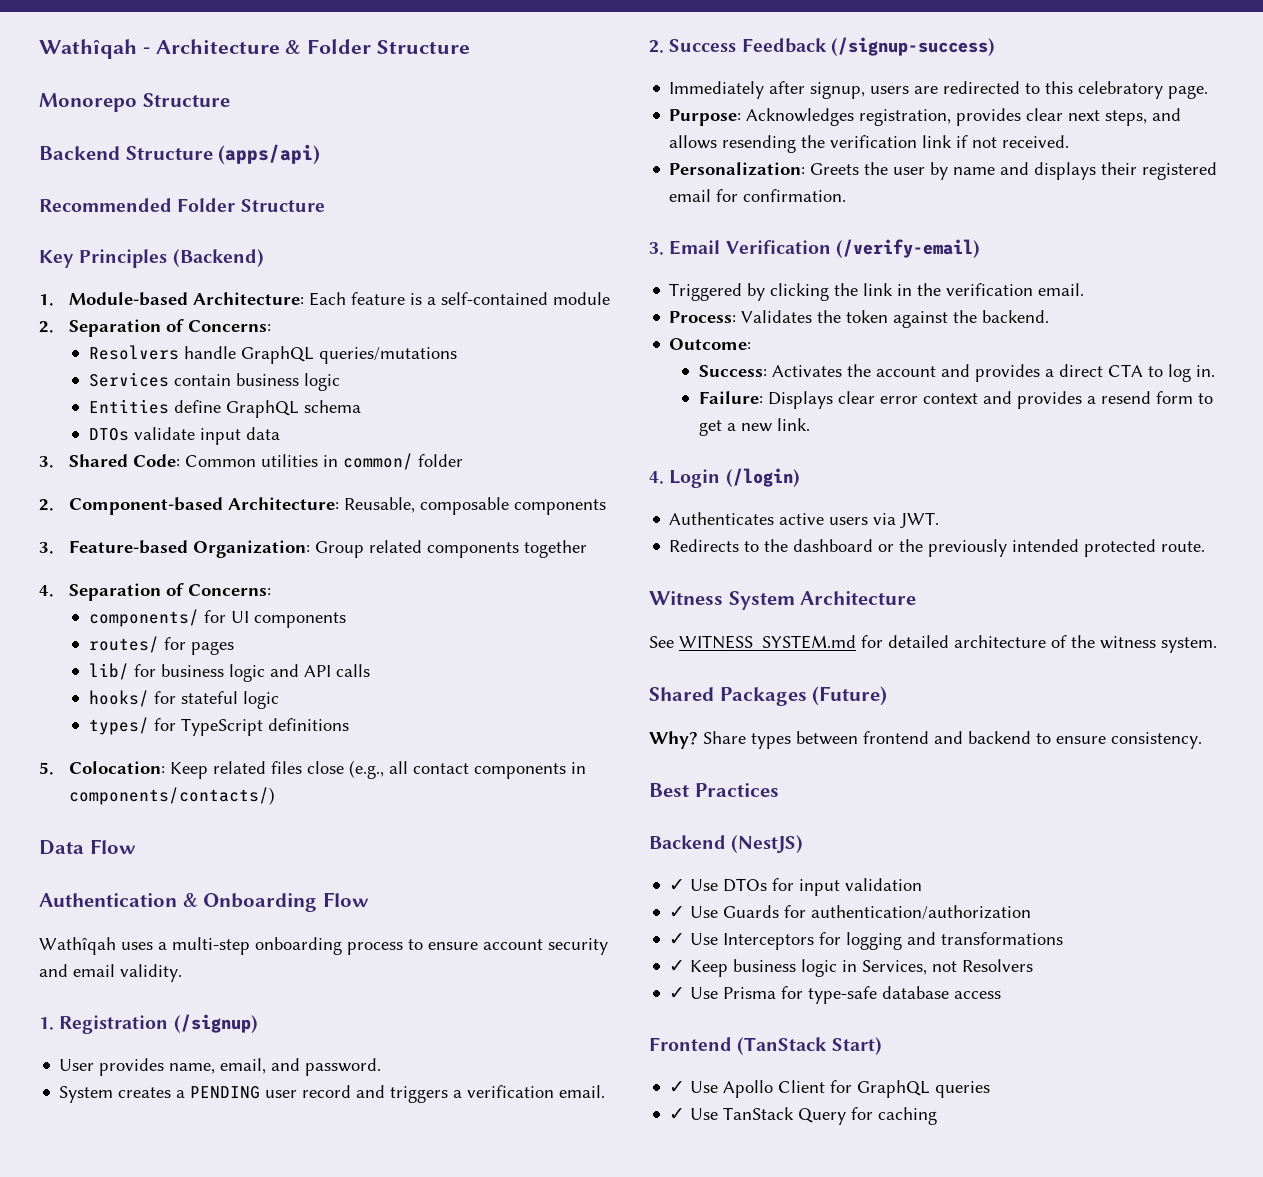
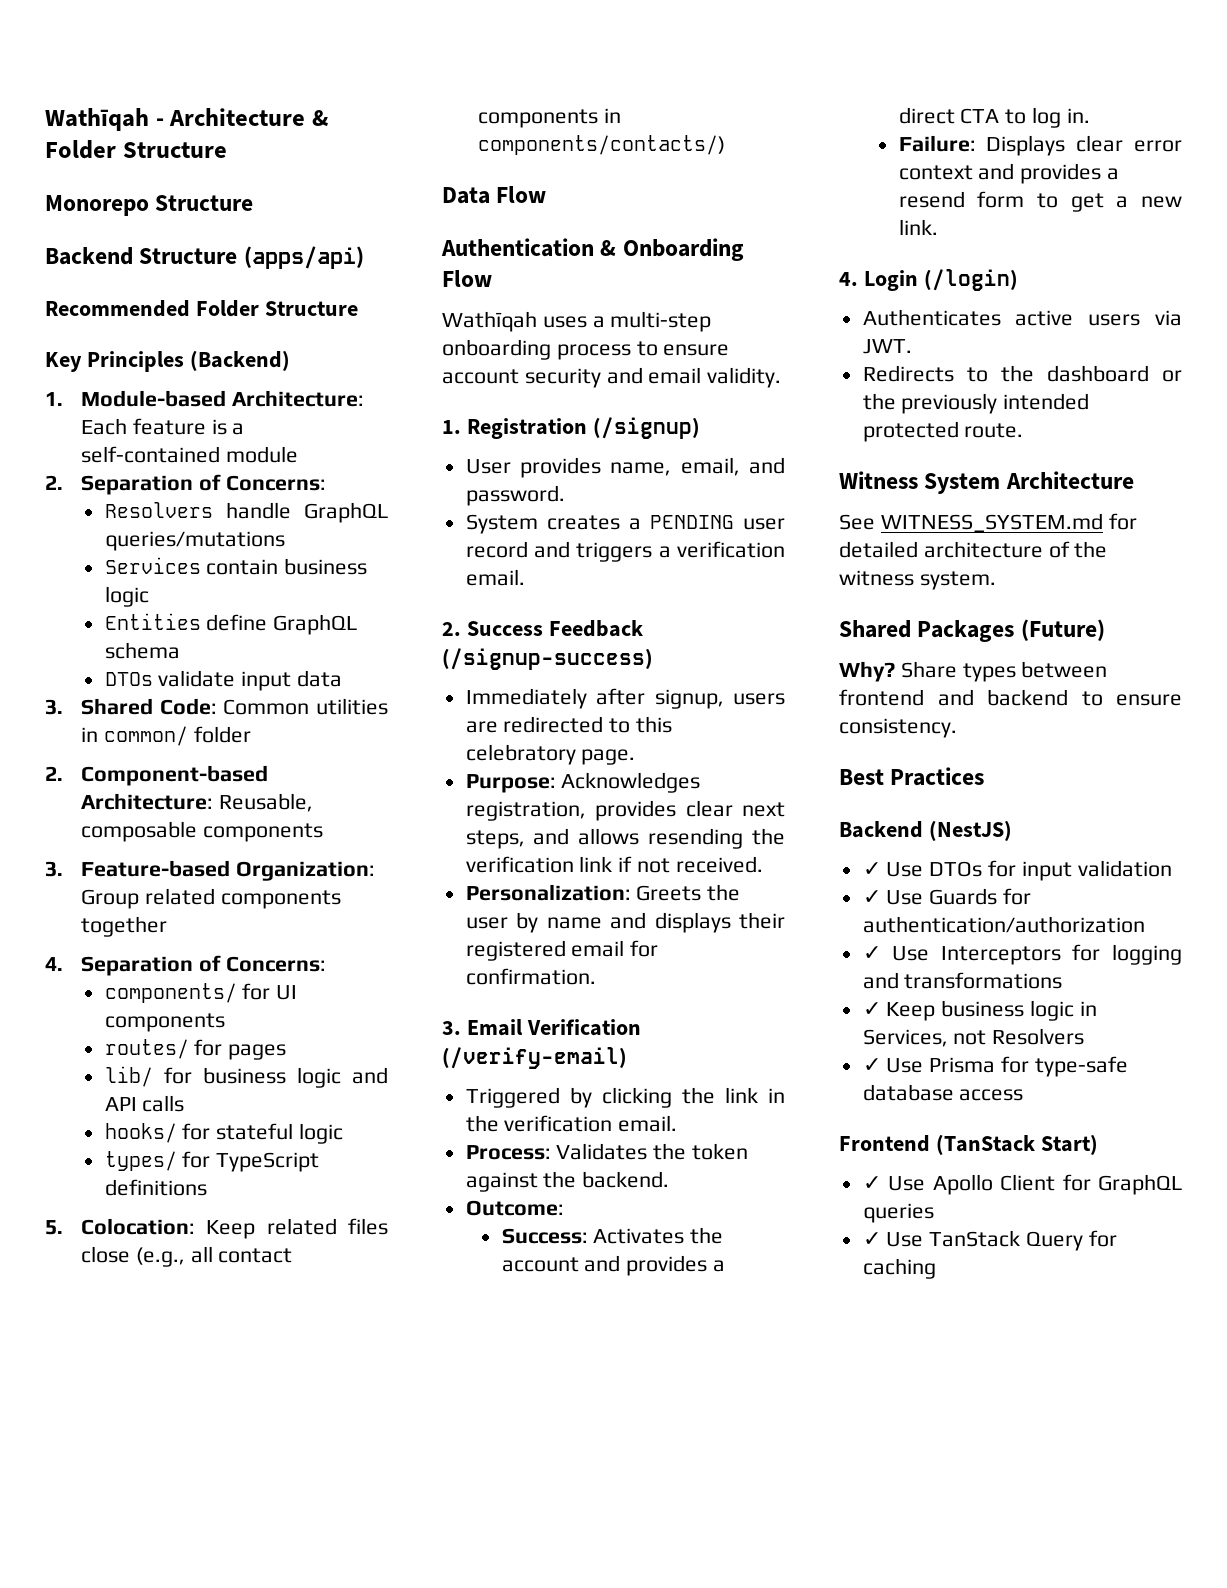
[39,39,137,59] Wathȋqah -> [45,108,149,131] Wathīqah
[39,937,116,955] Wathȋqah -> [442,311,537,332] Wathīqah

